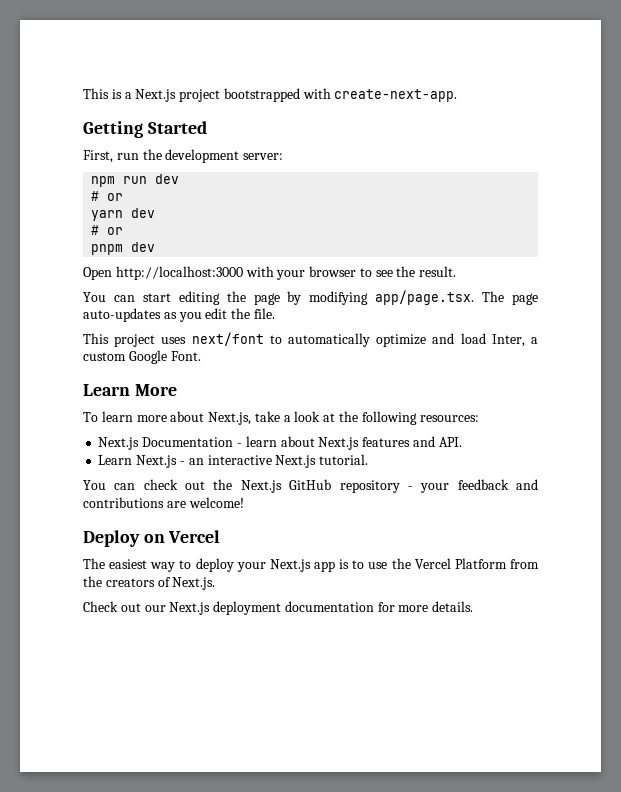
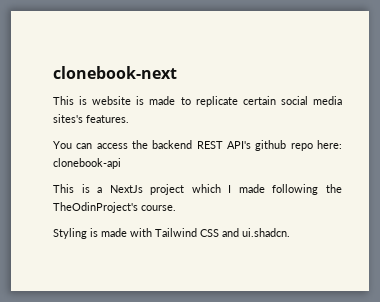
[83,88,458,102] [83,121,207,138] [83,149,284,163] [91,174,180,187] [91,191,124,201] [91,208,156,221] [91,225,124,235] [91,242,156,255] [83,266,457,280] [83,290,538,305] [83,308,275,322] [83,332,538,347] [83,350,201,364] [83,384,177,396] [83,411,479,425] [98,436,462,450] [98,454,369,468] [83,479,538,493] [83,497,244,508] [83,530,221,547] [83,558,540,572] [83,576,216,590] [83,601,474,615] This is a Next.js project bootstrapped with create-next-app. // Getting Started // First, run the development server: // npm run dev // # or // yarn dev // # or // pnpm dev // Open http://localhost:3000 with your browser to see the result. // You can start editing the page by modifying app/page.tsx. The page auto-updates as you edit the file. // This project uses next/font to automatically optimize and load Inter, a custom Google Font. // Learn More // To learn more about Next.js, take a look at the following resources: // Next.js Documentation - learn about Next.js features and API. // Learn Next.js - an interactive Next.js tutorial. // You can check out the Next.js GitHub repository - your feedback and contributions are welcome! // Deploy on Vercel // The easiest way to deploy your Next.js app is to use the Vercel Platform from the creators of Next.js. // Check out our Next.js deployment documentation for more details. -> [53,66,177,79] [53,96,342,107] [53,114,129,123] [53,140,342,151] [53,158,121,169] [53,184,342,195] [53,202,176,213] [53,228,290,239] clonebook-next // This is website is made to replicate certain social media sites's features. // You can access the backend REST API's github repo here: clonebook-api // This is a NextJs project which I made following the TheOdinProject's course. // Styling is made with Tailwind CSS and ui.shadcn.

